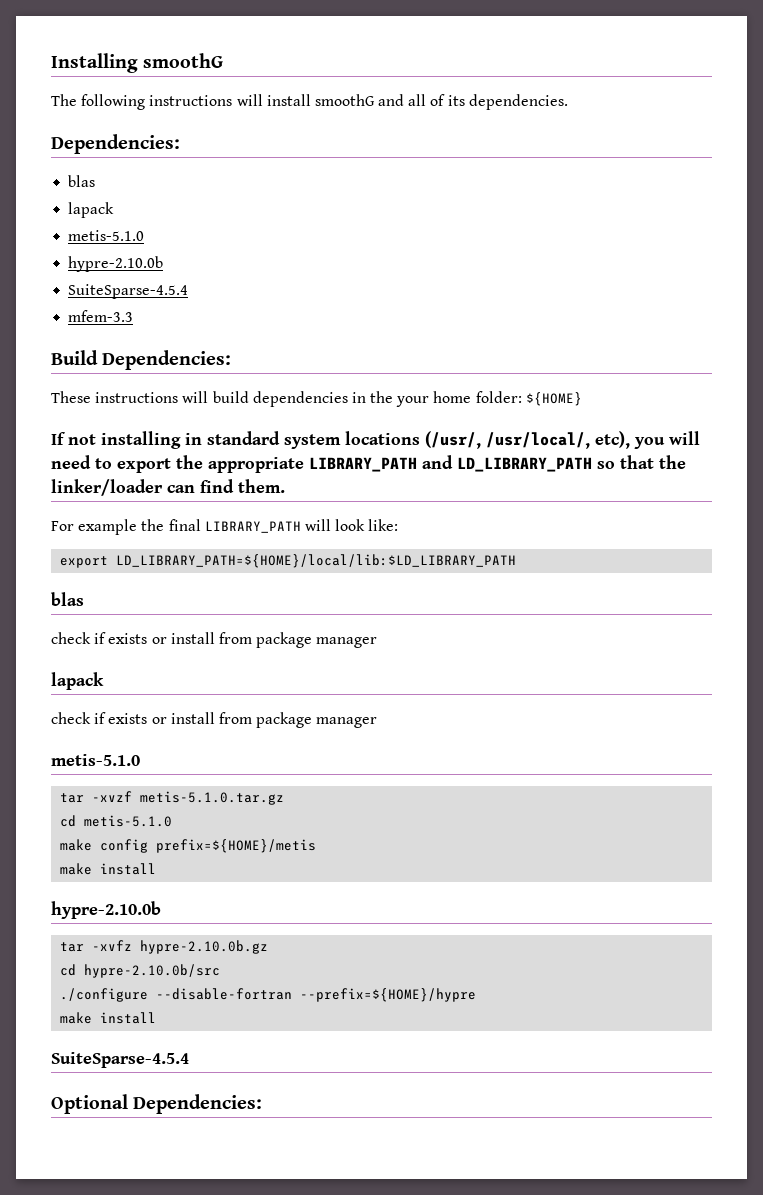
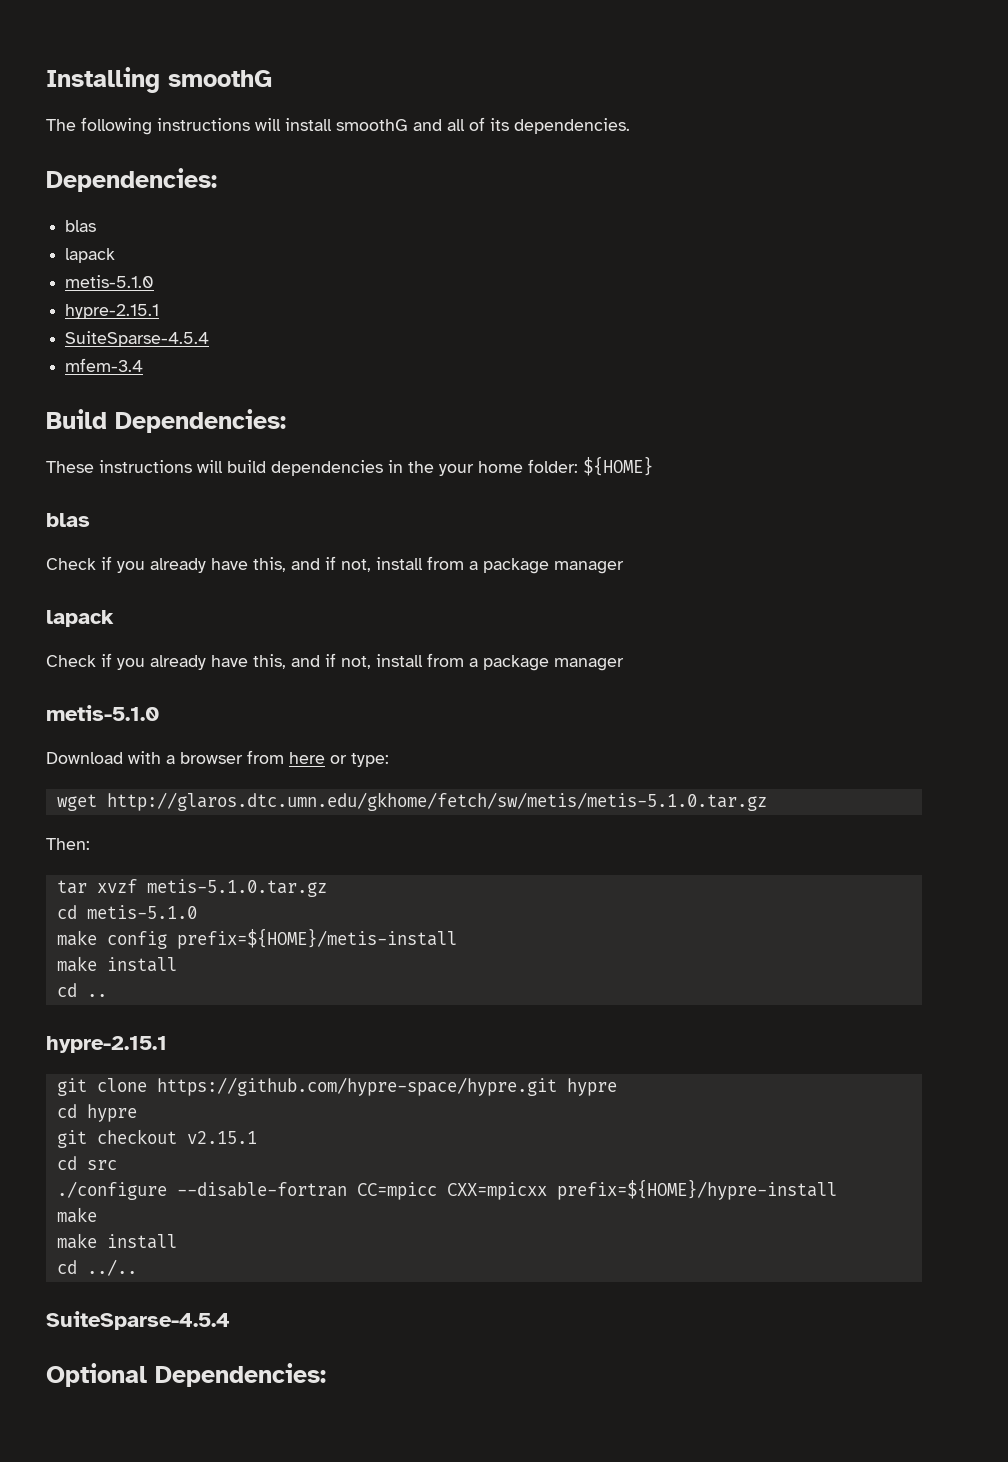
[68,256,164,272] [68,284,189,299] [68,310,134,322] hypre-2.10.0b // SuiteSparse-4.5.4 // mfem-3.3 -> [65,304,160,319] [65,331,210,347] [65,358,144,372] hypre-2.15.1 // SuiteSparse-4.5.4 // mfem-3.4
[51,431,700,449] [51,455,686,473] [51,479,285,496] [51,519,399,535] [60,554,517,568] [51,592,84,606] [51,632,252,644] If not installing in standard system locations (/usr/, /usr/local/, etc), you will need to export the appropriate LIBRARY_PATH and LD_LIBRARY_PATH so that the linker/loader can find them. // For example the final LIBRARY_PATH will look like: // export LD_LIBRARY_PATH=${HOME}/local/lib:$LD_LIBRARY_PATH // blas // check if exists or install from -> [46,513,90,527] [46,556,478,573] blas // Check if you already have this, and if not, install from a
[51,712,252,724] check if exists or install from -> [46,653,478,670] Check if you already have this, and if not, install from a
[60,791,133,803] // tar -xvzf -> [46,750,389,767] [56,792,767,811] [46,838,90,850] [56,879,137,894] // Download with a browser from here or type: // wget http://glaros.dtc.umn.edu/gkhome/fetch/sw/metis/metis-5.1.0.tar.gz // Then: // tar xvzf
[156,839,317,853] [60,863,157,875] [51,901,161,919] [60,940,269,954] [60,964,221,978] [60,988,477,1002] [60,1012,157,1024] prefix=${HOME}/metis // make install // hypre-2.10.0b // tar -xvfz hypre-2.10.0b.gz // cd hypre-2.10.0b/src // ./configure --disable-fortran --prefix=${HOME}/hypre // make install -> [176,928,457,949] [56,956,177,972] [56,983,107,997] [46,1036,167,1053] [56,1077,617,1096] [56,1104,137,1122] [56,1129,257,1148] [56,1156,117,1170] [56,1179,837,1200] [56,1207,97,1223] [56,1233,177,1249] [56,1259,137,1276] prefix=${HOME}/metis-install // make install // cd .. // hypre-2.15.1 // git clone https://github.com/hypre-space/hypre.git hypre // cd hypre // git checkout v2.15.1 // cd src // ./configure --disable-fortran CC=mpicc CXX=mpicxx prefix=${HOME}/hypre-install // make // make install // cd ../..

